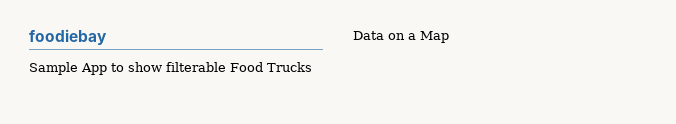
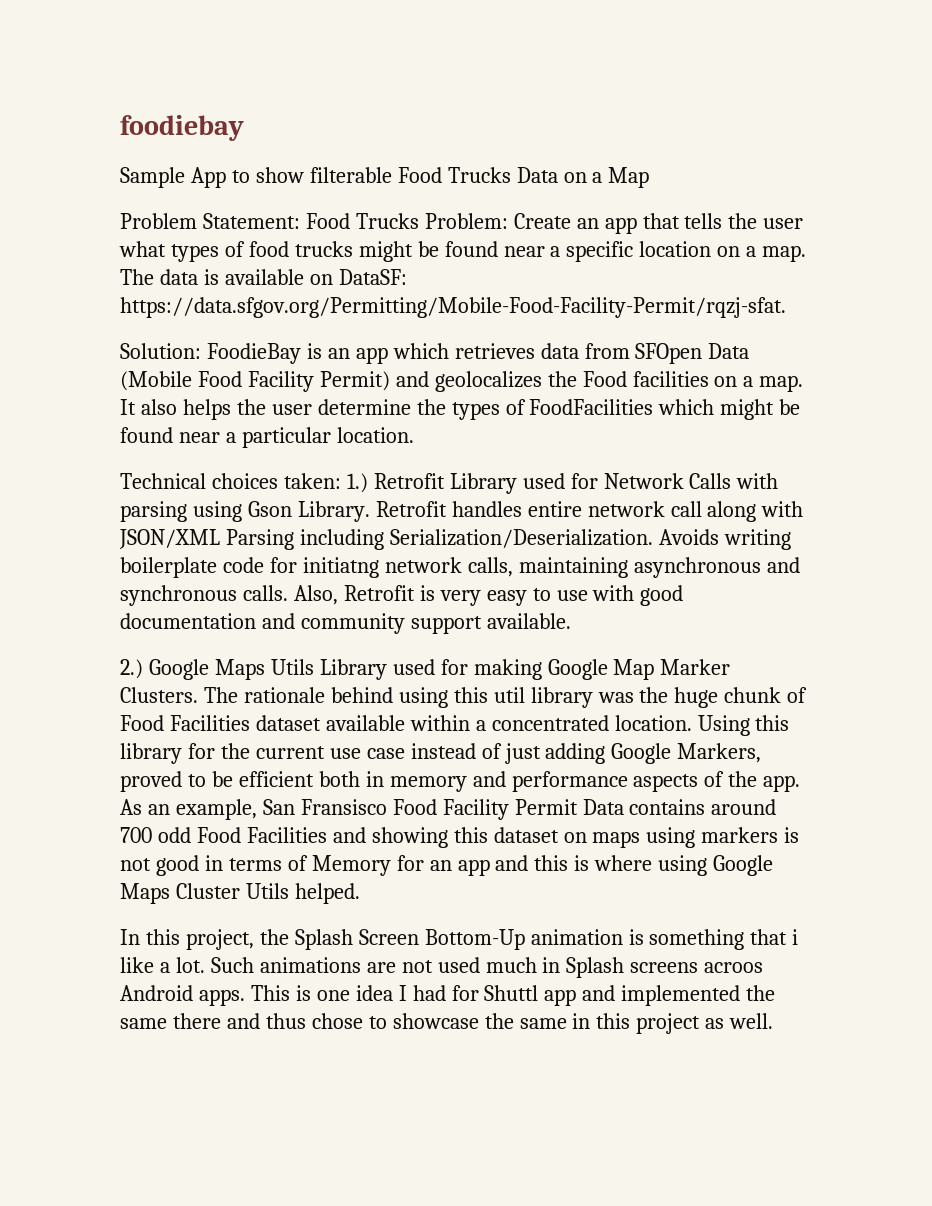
(449, 37) none -> [120,213,804,234] [119,241,807,262] [120,269,407,285] [120,297,786,318] [120,343,750,364] [120,371,804,392] [120,399,801,420] [120,427,414,448] [120,473,779,494] [120,501,804,522] [119,529,791,550] [120,557,800,578] [120,585,684,606] [120,613,571,634] [120,659,731,680] [120,687,808,708] [120,715,790,736] [120,743,762,764] [120,771,801,792] [120,799,777,820] [120,827,800,848] [120,855,774,876] [120,883,360,904] [120,929,799,950] [120,957,764,978] [120,985,776,1006] [120,1013,774,1034] // Problem Statement: Food Trucks Problem: Create an app that tells the user what types of food trucks might be found near a specific location on a map. The data is available on DataSF: https://data.sfgov.org/Permitting/Mobile-Food-Facility-Permit/rqzj-sfat. // Solution: FoodieBay is an app which retrieves data from SFOpen Data (Mobile Food Facility Permit) and geolocalizes the Food facilities on a map. It also helps the user determine the types of FoodFacilities which might be found near a particular location. // Technical choices taken: 1.) Retrofit Library used for Network Calls with parsing using Gson Library. Retrofit handles entire network call along with JSON/XML Parsing including Serialization/Deserialization. Avoids writing boilerplate code for initiatng network calls, maintaining asynchronous and synchronous calls. Also, Retrofit is very easy to use with good documentation and community support available. // 2.) Google Maps Utils Library used for making Google Map Marker Clusters. The rationale behind using this util library was the huge chunk of Food Facilities dataset available within a concentrated location. Using this library for the current use case instead of just adding Google Markers, proved to be efficient both in memory and performance aspects of the app. As an example, San Fransisco Food Facility Permit Data contains around 700 odd Food Facilities and showing this dataset on maps using markers is not good in terms of Memory for an app and this is where using Google Maps Cluster Utils helped. // In this project, the Splash Screen Bottom-Up animation is something that i like a lot. Such animations are not used much in Splash screens acroos Android apps. This is one idea I had for Shuttl app and implemented the same there and thus chose to showcase the same in this project as well.

